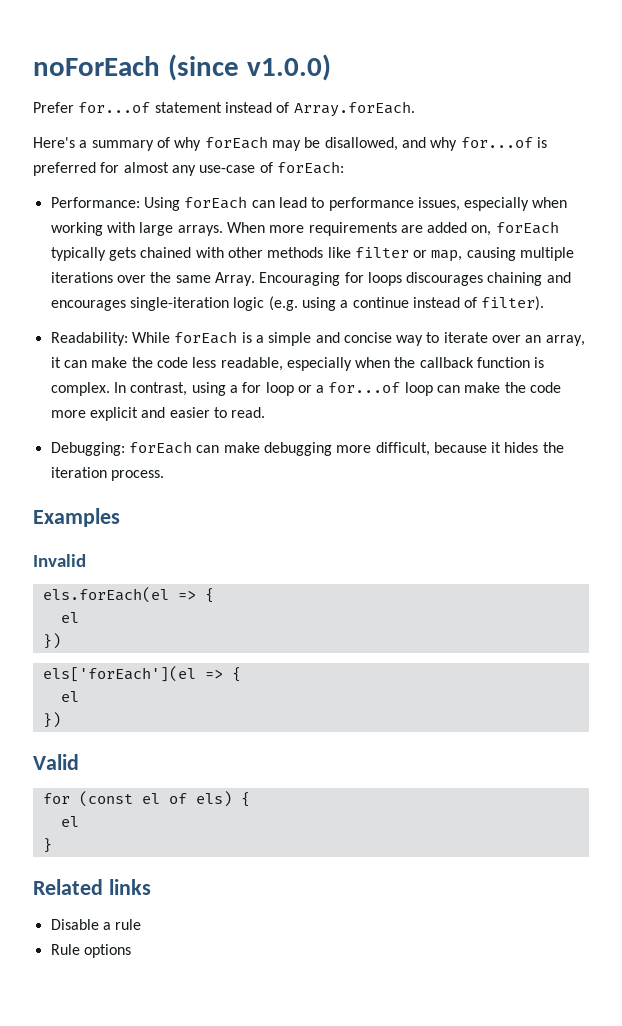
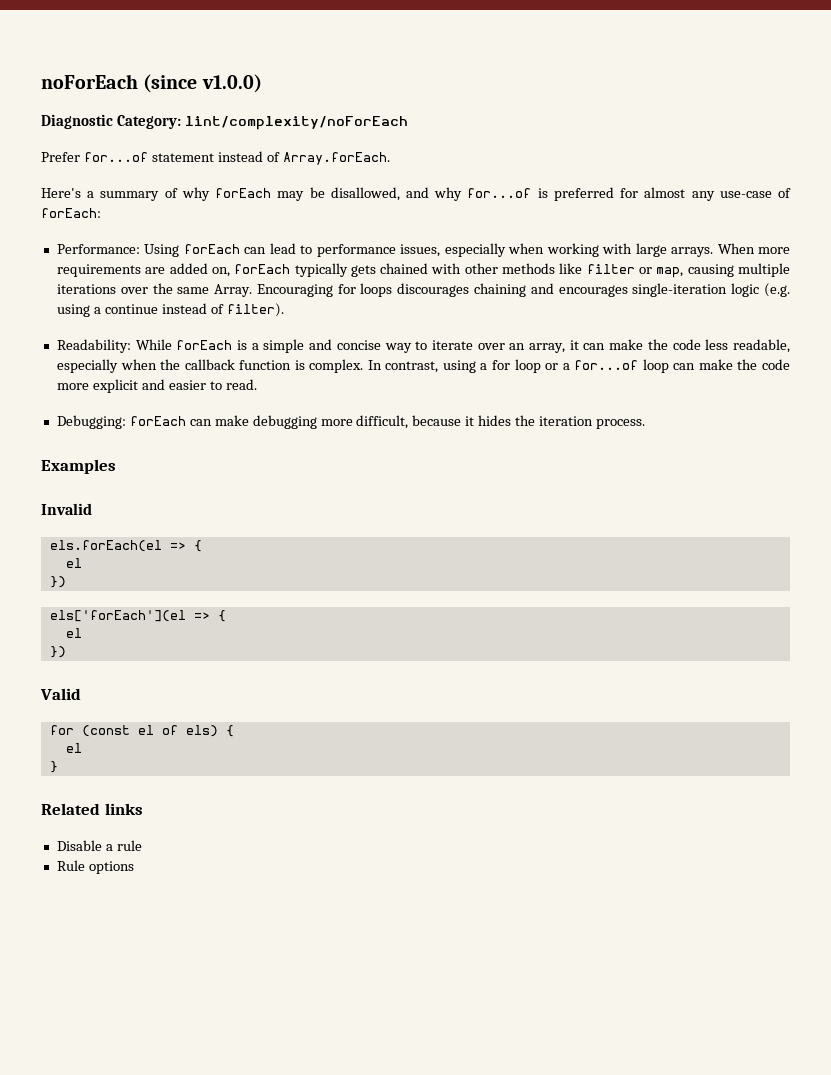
(331, 67) none -> [41,114,408,130] // Diagnostic Category: lint/complexity/noForEach

